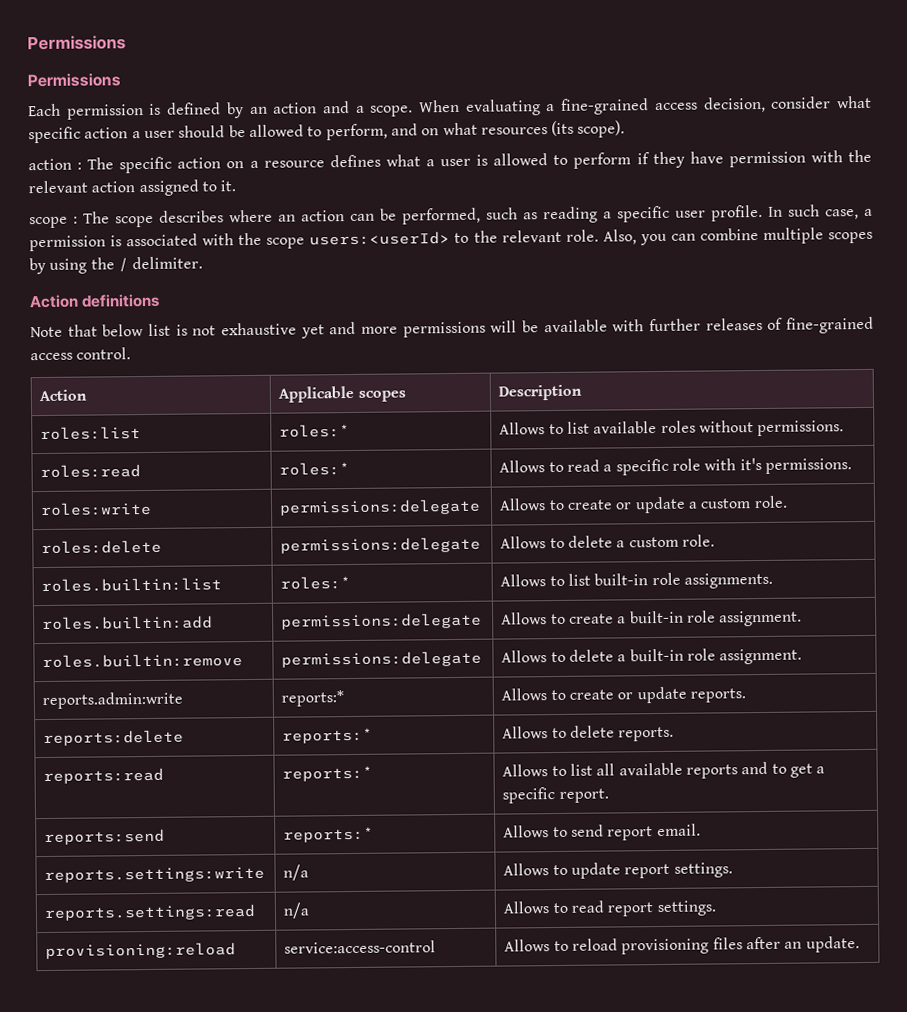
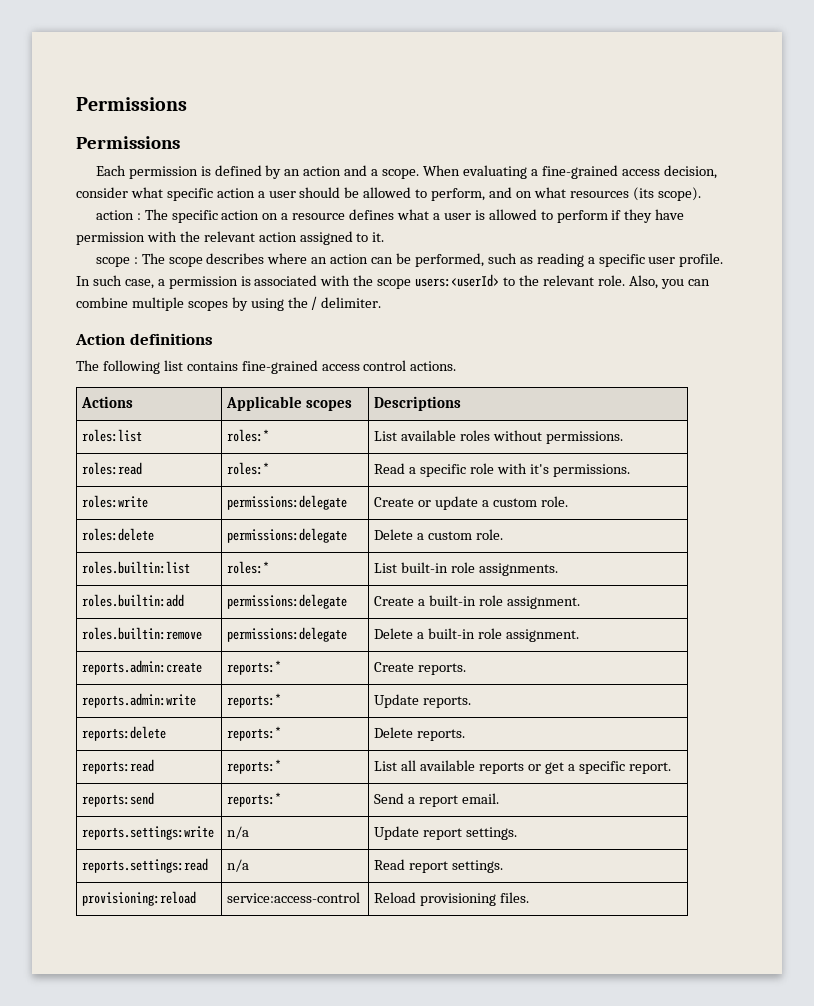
[30,316,874,339] [30,347,132,361] [39,389,88,402] Note that below list is not exhaustive yet and more permissions will be available with further releases of fine-grained access control. // Action -> [76,360,457,374] [81,396,134,408] The following list contains fine-grained access control actions. // Actions
[498,384,583,401] Description -> [374,396,462,411] Descriptions
[499,421,591,435] Allows to list -> [374,431,398,441] List
[499,459,601,473] Allows to read -> [374,463,406,474] Read
[499,498,614,511] Allows to create -> [374,497,415,507] Create
[500,535,614,549] Allows to delete -> [374,529,414,540] Delete
[500,573,592,587] Allows to list -> [374,563,398,573] List
[501,612,615,625] Allows to create -> [374,596,415,606] Create
[501,648,803,665] [42,691,184,710] [281,690,345,707] [501,686,687,704] Allows to delete a built-in role assignment. // reports.admin:write | reports:* | Allows to create or update -> [374,628,580,642] [82,660,203,675] [227,660,282,675] [374,662,467,675] [82,693,197,708] [227,693,282,708] [374,694,420,708] Delete a built-in role assignment. // reports.admin:create | reports:* | Create reports. // reports.admin:write | reports:* | Update
[502,725,616,739] Allows to delete -> [374,727,414,738] Delete
[502,763,594,777] Allows to list -> [374,761,398,771] List
[741,761,787,775] and to -> [528,764,542,771] or
[503,824,605,838] Allows to send -> [374,793,416,804] Send a
[503,862,622,879] Allows to update -> [374,826,420,840] Update
[503,900,605,914] Allows to read -> [374,859,406,870] Read
[504,936,860,955] Allows to reload provisioning files after an update. -> [374,892,530,906] Reload provisioning files.

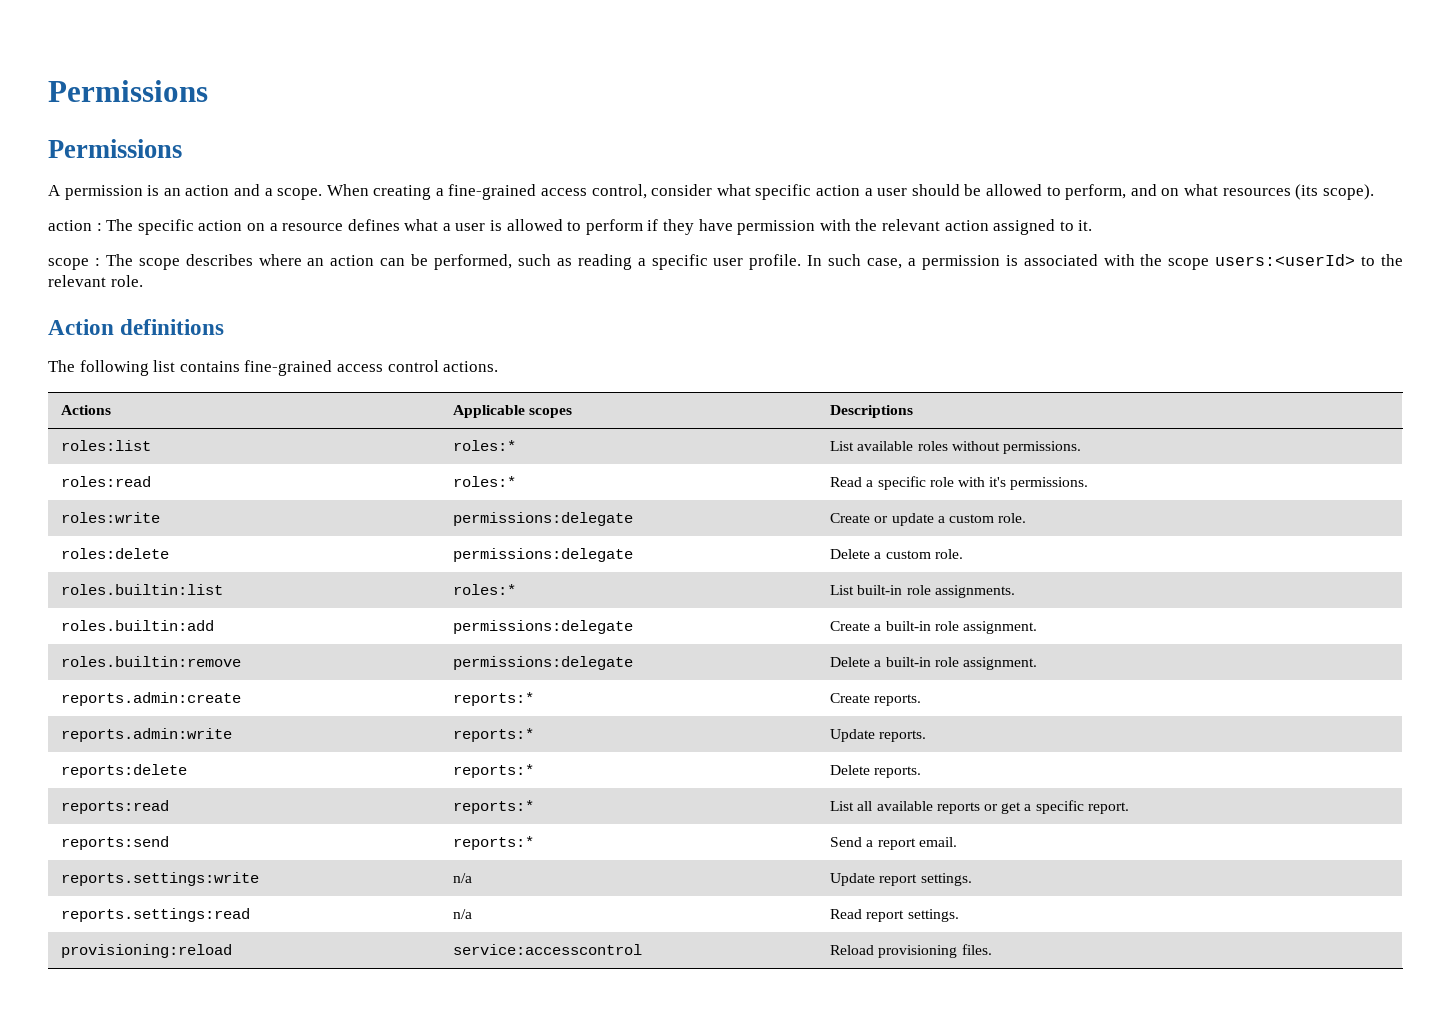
[95,165,282,179] Each permission is defined by -> [48,185,160,200] A permission is
[462,165,527,179] evaluating -> [373,185,432,200] creating
[663,165,717,179] decision, -> [591,184,647,199] control,
[628,275,710,289] [76,296,382,311] Also, you can combine multiple scopes by using the / delimiter. -> (143, 281) none
[227,892,361,903] service:access-control -> [453,944,643,955] service:accesscontrol

